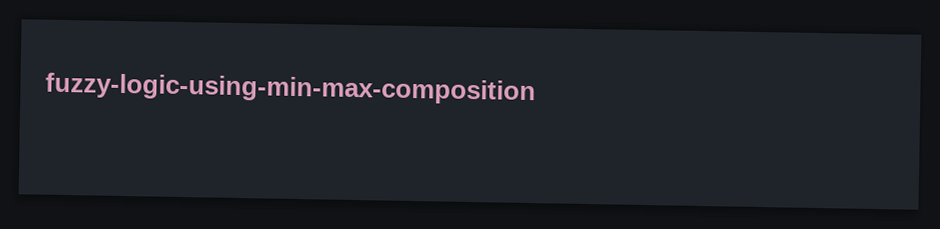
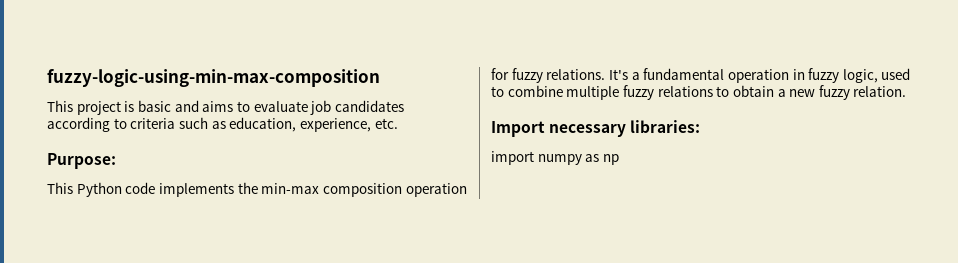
(536, 89) none -> [47,100,404,115] [47,117,398,132] [47,153,116,169] [47,182,467,197] [491,68,911,83] [491,85,907,100] [491,120,701,137] [491,151,619,165] // This project is basic and aims to evaluate job candidates according to criteria such as education, experience, etc. // Purpose: // This Python code implements the min-max composition operation for fuzzy relations. It's a fundamental operation in fuzzy logic, used to combine multiple fuzzy relations to obtain a new fuzzy relation. // Import necessary libraries: // import numpy as np

